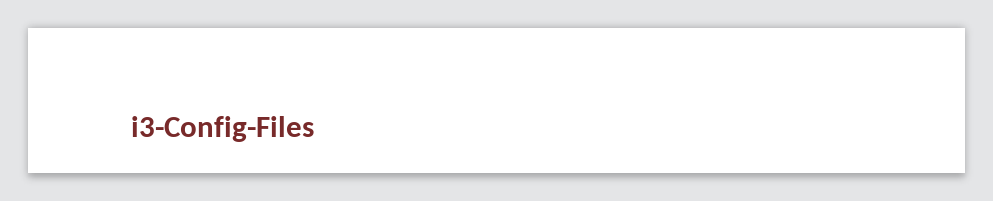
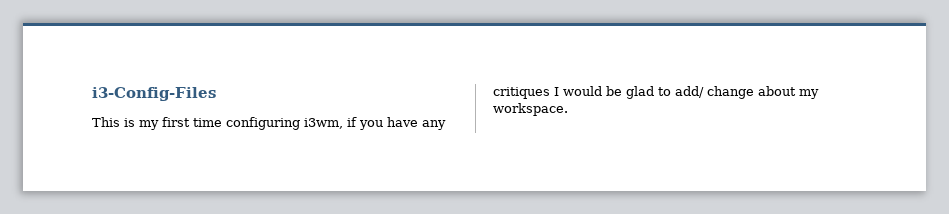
(314, 129) none -> [92,117,446,130] [493,86,819,99] [493,103,568,116] // This is my first time configuring i3wm, if you have any critiques I would be glad to add/ change about my workspace.

